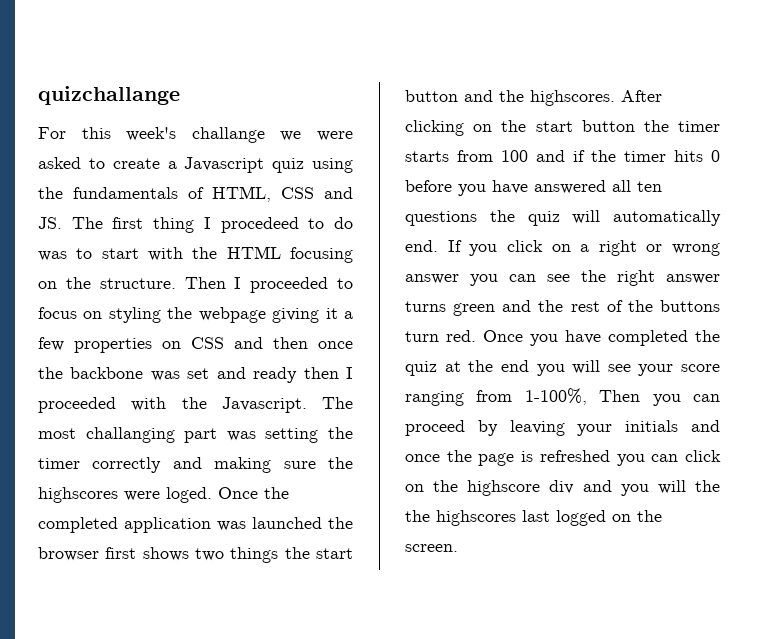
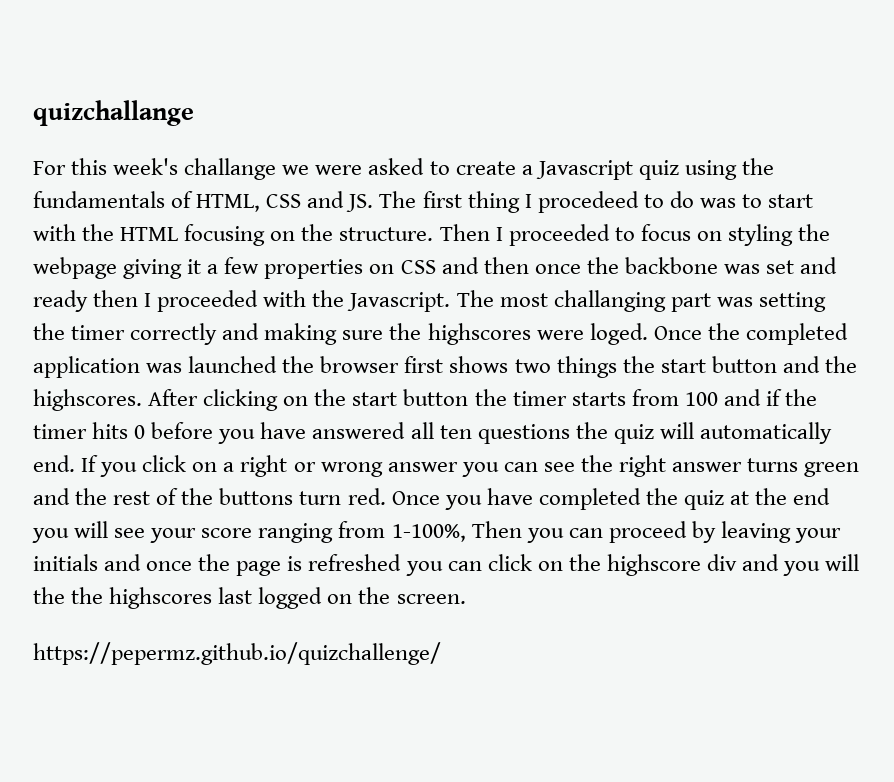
(458, 548) none -> [33,642,441,665] // https://pepermz.github.io/quizchallenge/

